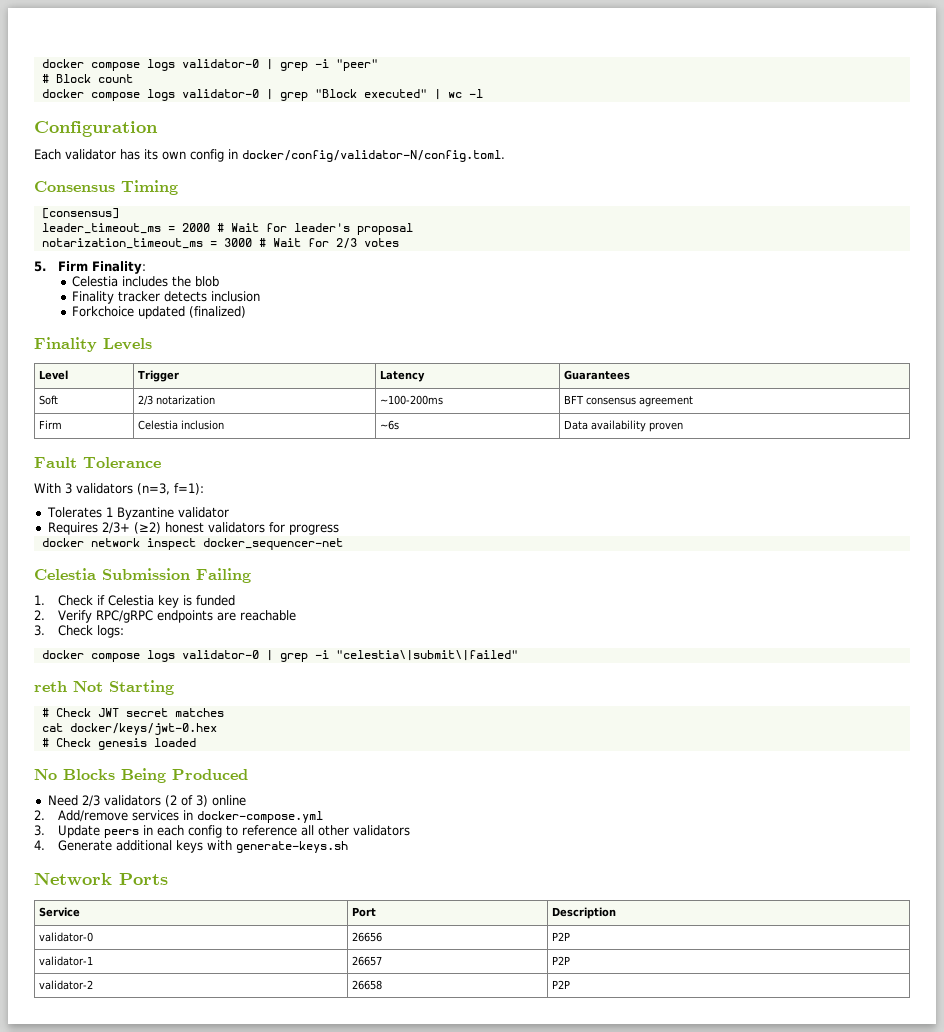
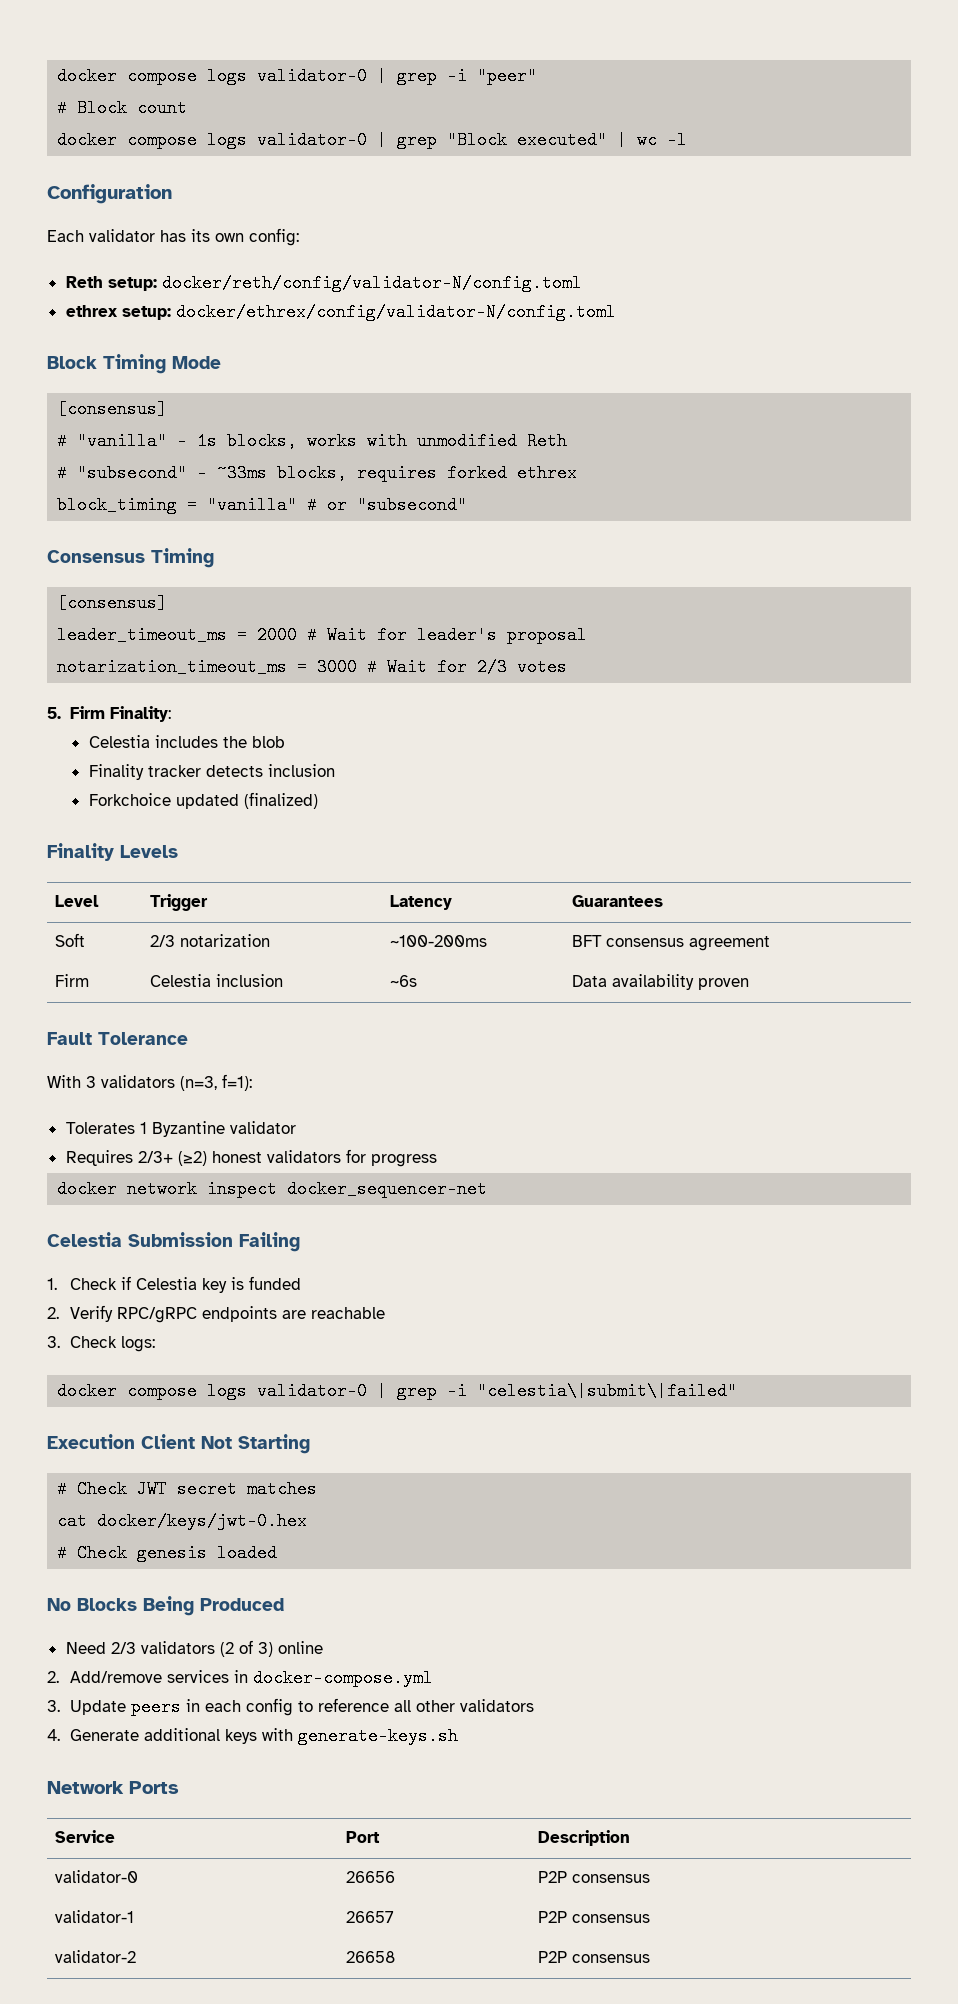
[190,149,505,162] config in docker/config/validator-N/config.toml. -> [249,228,299,246] [65,274,582,292] [65,303,616,321] [47,354,221,374] [57,400,168,418] [57,432,568,450] [57,464,578,482] [57,496,468,514] config: // Reth setup: docker/reth/config/validator-N/config.toml // ethrex setup: docker/ethrex/config/validator-N/config.toml // Block Timing Mode // [consensus] // # "vanilla" - 1s blocks, works with unmodified Reth // # "subsecond" - ~33ms blocks, requires forked ethrex // block_timing = "vanilla" # or "subsecond"
[34,681,67,692] reth -> [47,1434,195,1449] Execution Client
(571, 936) none -> [571,1874,650,1883] consensus
(571, 960) none -> [571,1914,650,1923] consensus
(571, 984) none -> [571,1954,650,1963] consensus

